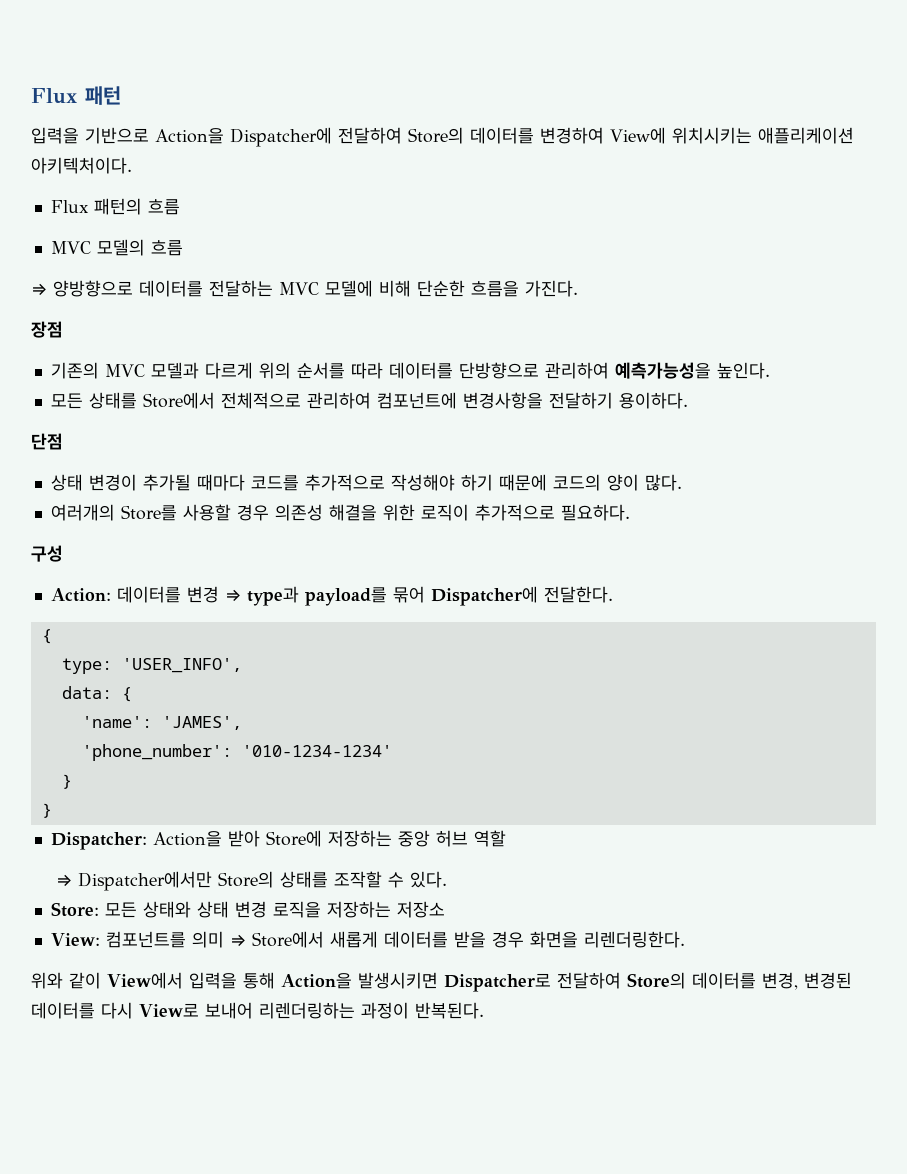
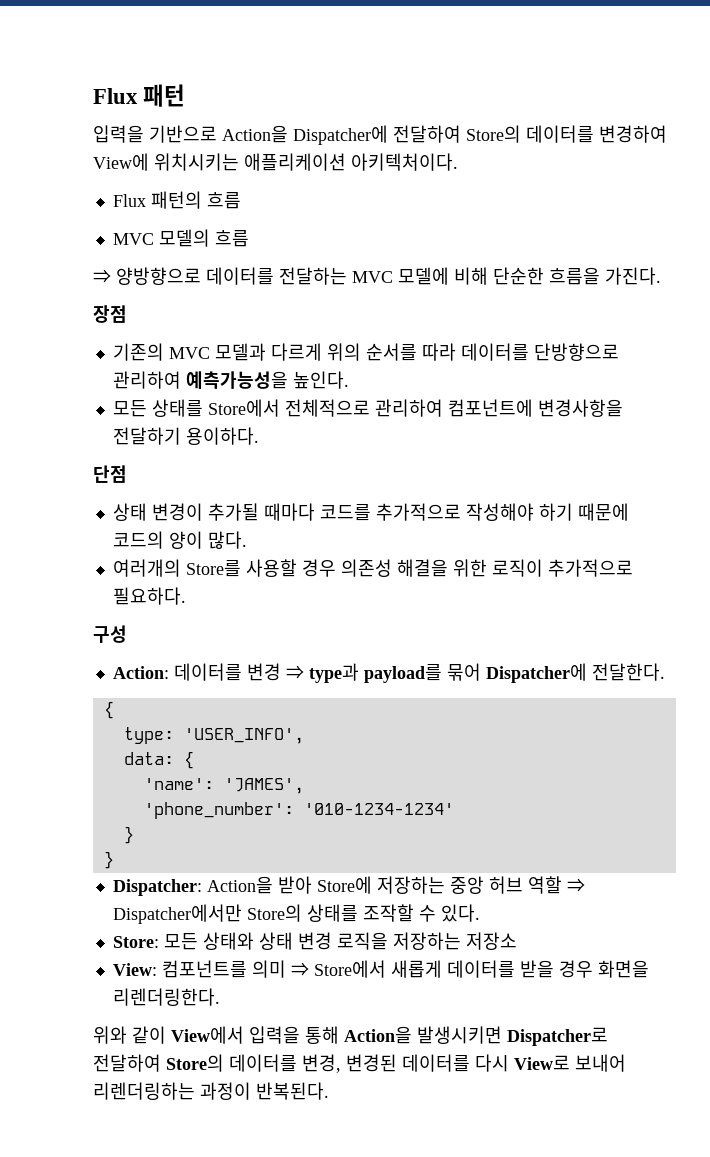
(506, 838) // -> (562, 885) none

